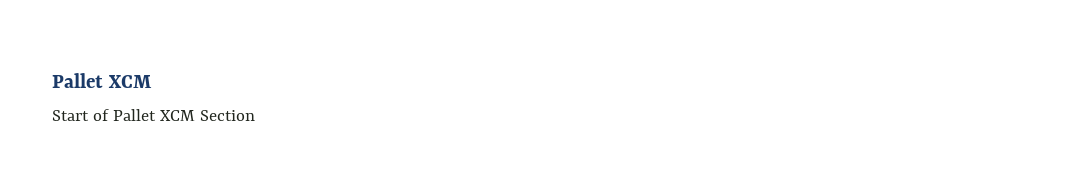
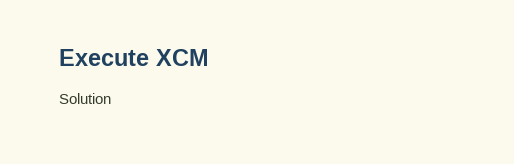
[52,73,103,88] Pallet -> [59,49,149,66] Execute
[52,109,255,121] Start of Pallet XCM Section -> [59,93,111,104] Solution

